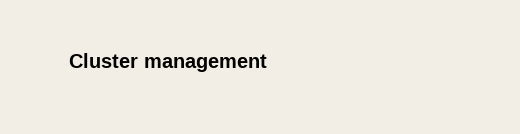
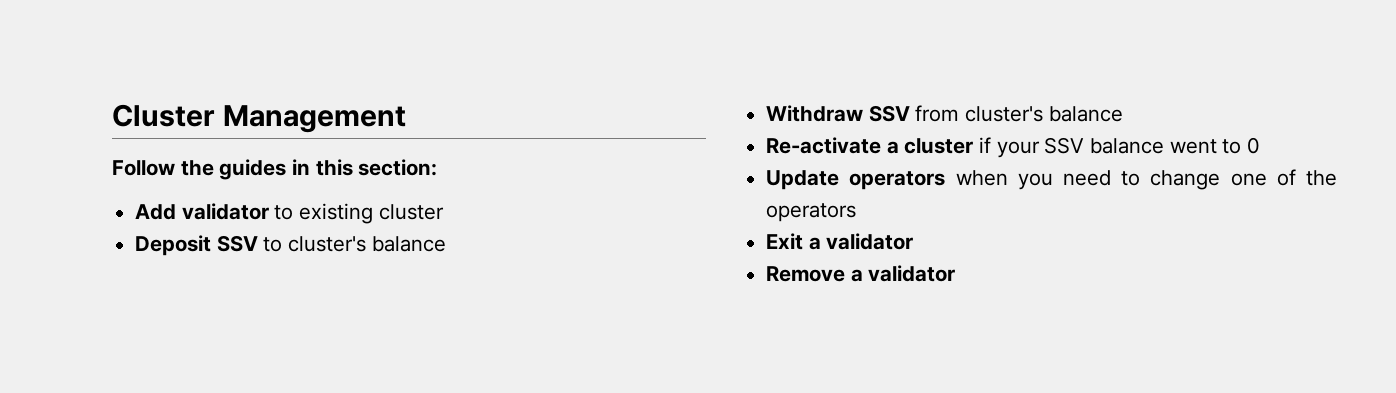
[144,54,267,72] management -> [222,105,406,133] [112,159,438,180] [135,203,444,224] [135,235,446,256] [766,105,1123,122] [766,137,1261,158] [766,169,1337,190] [766,203,857,222] [766,233,914,250] [766,265,956,282] Management // Follow the guides in this section: // Add validator to existing cluster // Deposit SSV to cluster's balance // Withdraw SSV from cluster's balance // Re-activate a cluster if your SSV balance went to 0 // Update operators when you need to change one of the operators // Exit a validator // Remove a validator

